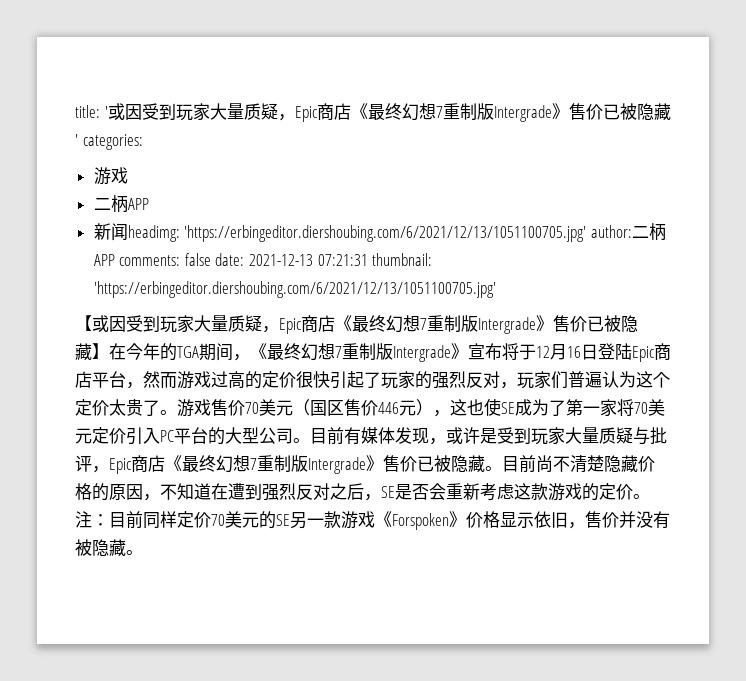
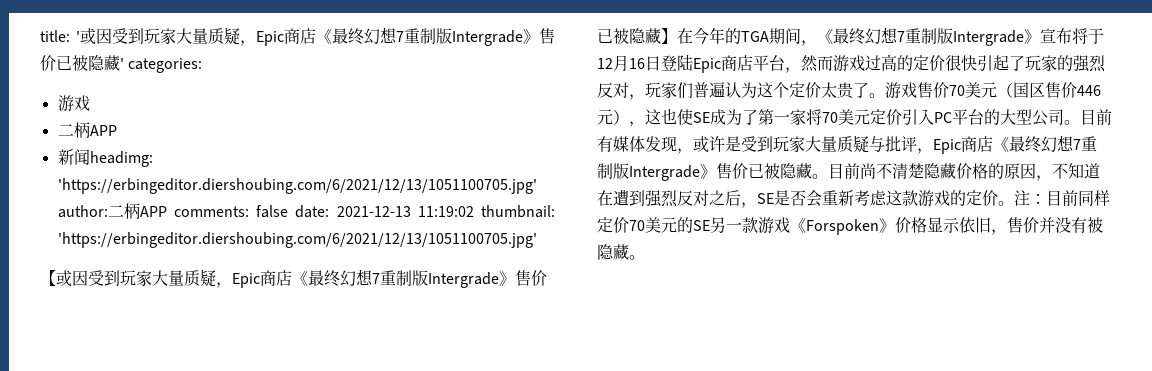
[317,254,368,266] 07:21:31 -> [417,206,474,217] 11:19:02

